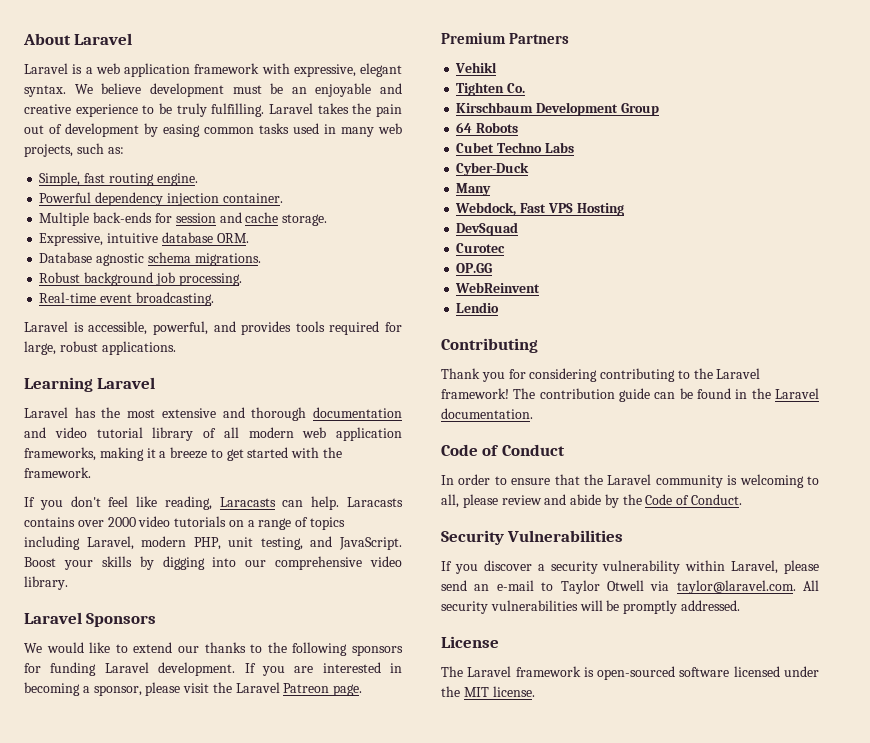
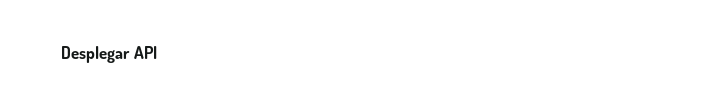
[23,33,133,45] [24,63,402,77] [24,83,402,97] [24,103,403,117] [24,123,402,137] [24,143,124,157] [39,172,198,186] [39,192,283,206] [39,212,328,226] [39,232,249,246] [39,252,261,266] [39,272,242,286] [39,292,214,306] [24,321,402,335] [24,341,176,355] [24,377,156,392] [24,407,402,421] [24,427,402,441] [24,447,343,461] [24,467,91,478] [24,496,403,510] [24,516,346,530] [24,536,402,550] [24,556,402,570] [24,576,68,590] [24,612,157,627] [24,642,403,656] [24,662,402,676] [24,682,363,696] [441,32,570,44] [455,62,498,73] [456,82,526,96] [456,102,659,116] [456,122,519,133] [456,142,574,153] [456,162,530,176] [456,183,492,196] [455,202,624,216] [456,222,519,236] [456,243,506,253] [456,263,493,273] [455,282,541,293] [456,302,500,313] [441,338,538,353] [441,368,761,382] [441,388,819,402] [441,408,533,419] [441,444,565,456] [441,474,819,488] [441,494,743,508] [441,530,624,545] [441,560,819,574] [441,580,819,594] [441,600,740,614] [441,636,499,648] [441,666,819,680] [441,686,535,697] About Laravel // Laravel is a web application framework with expressive, elegant syntax. We believe development must be an enjoyable and creative experience to be truly fulfilling. Laravel takes the pain out of development by easing common tasks used in many web projects, such as: // Simple, fast routing engine. // Powerful dependency injection container. // Multiple back-ends for session and cache storage. // Expressive, intuitive database ORM. // Database agnostic schema migrations. // Robust background job processing. // Real-time event broadcasting. // Laravel is accessible, powerful, and provides tools required for large, robust applications. // Learning Laravel // Laravel has the most extensive and thorough documentation and video tutorial library of all modern web application frameworks, making it a breeze to get started with the framework. // If you don't feel like reading, Laracasts can help. Laracasts contains over 2000 video tutorials on a range of topics including Laravel, modern PHP, unit testing, and JavaScript. Boost your skills by digging into our comprehensive video library. // Laravel Sponsors // We would like to extend our thanks to the following sponsors for funding Laravel development. If you are interested in becoming a sponsor, please visit the Laravel Patreon page. // Premium Partners // Vehikl // Tighten Co. // Kirschbaum Development Group // 64 Robots // Cubet Techno Labs // Cyber-Duck // Many // Webdock, Fast VPS Hosting // DevSquad // Curotec // OP.GG // WebReinvent // Lendio // Contributing // Thank you for considering contributing to the Laravel framework! The contribution guide can be found in the Laravel documentation. // Code of Conduct // In order to ensure that the Laravel community is welcoming to all, please review and abide by the Code of Conduct. // Security Vulnerabilities // If you discover a security vulnerability within Laravel, please send an e-mail to Taylor Otwell via taylor@laravel.com. All security vulnerabilities will be promptly addressed. // License // The Laravel framework is open-sourced software licensed under the MIT license. -> [61,46,157,63] Desplegar API

